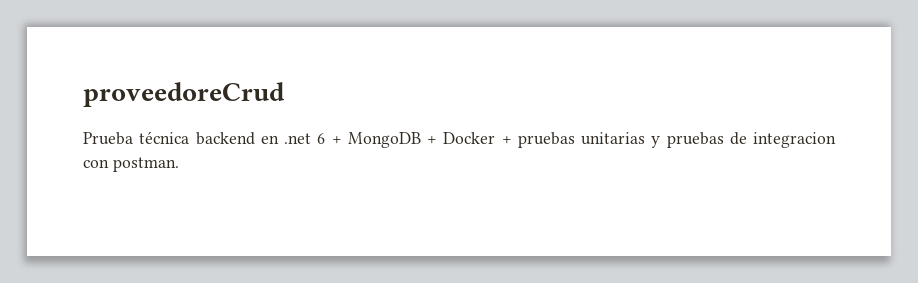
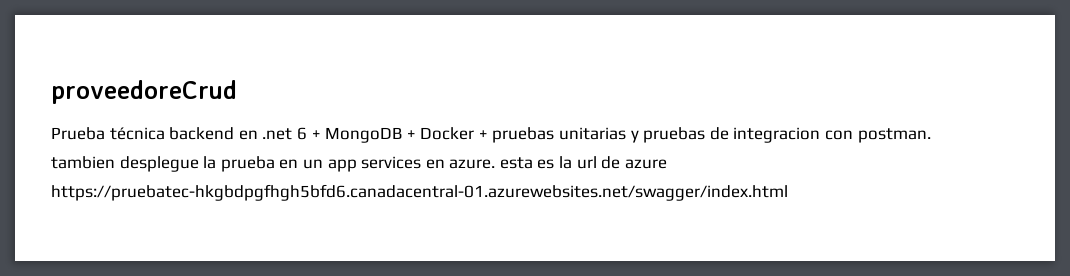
(179, 164) none -> [51,156,667,172] [51,184,788,201] tambien desplegue la prueba en un app services en azure. esta es la url de azure https://pruebatec-hkgbdpgfhgh5bfd6.canadacentral-01.azurewebsites.net/swagger/index.html

